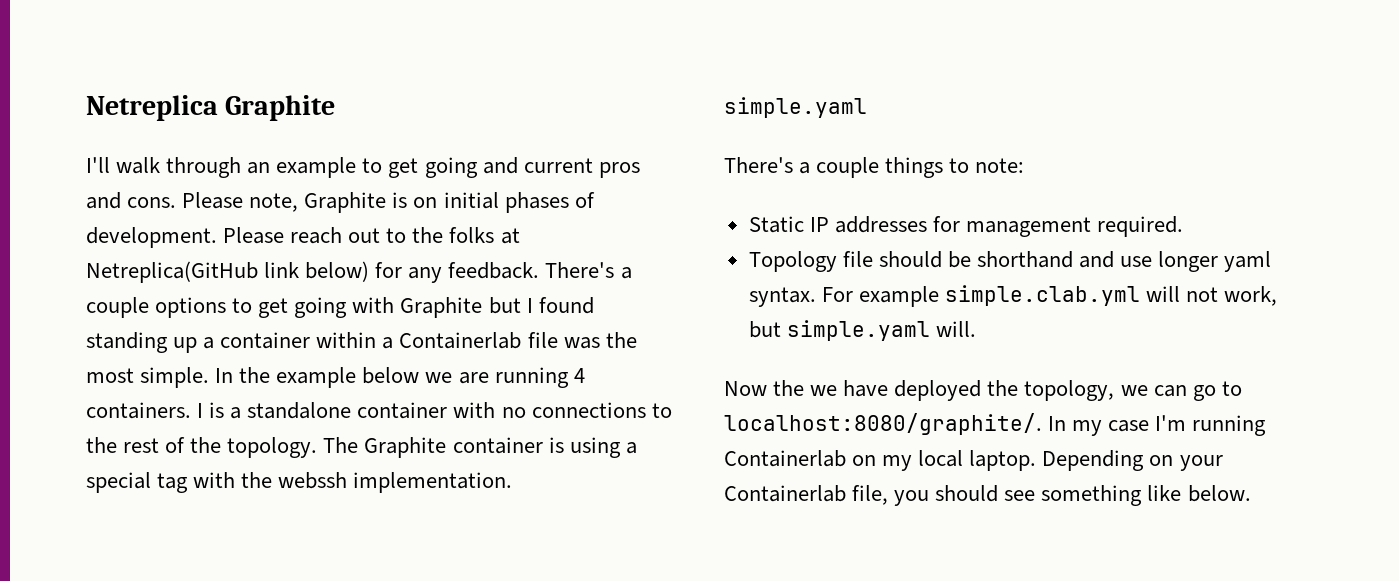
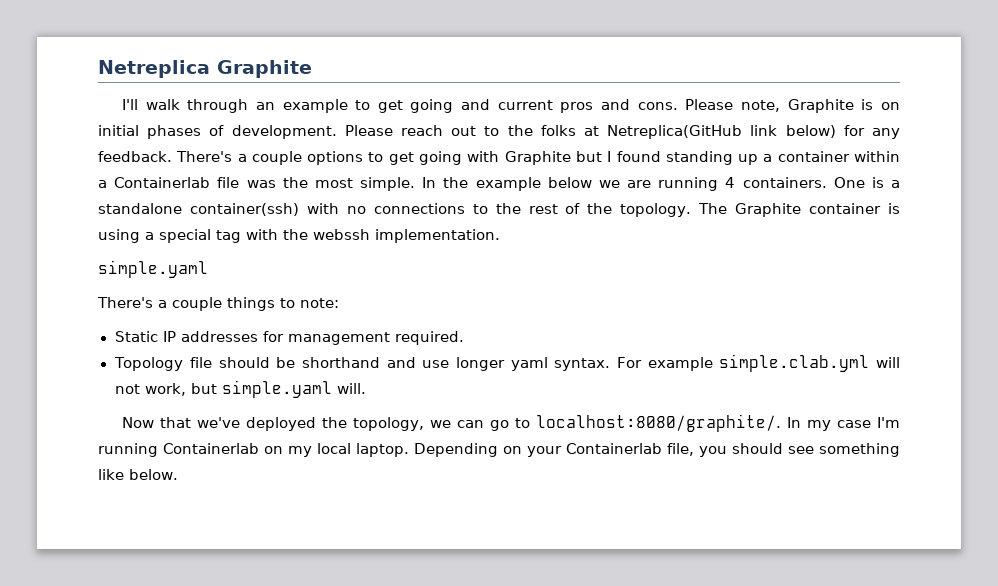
[197,403,204,418] I -> [833,177,865,188] One
[357,402,448,419] container -> [189,203,299,216] container(ssh)
[773,380,889,397] the we have -> [159,417,240,428] that we've

